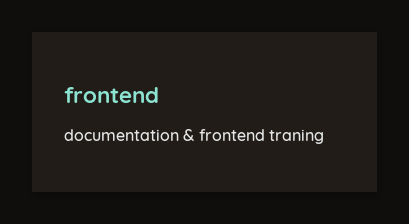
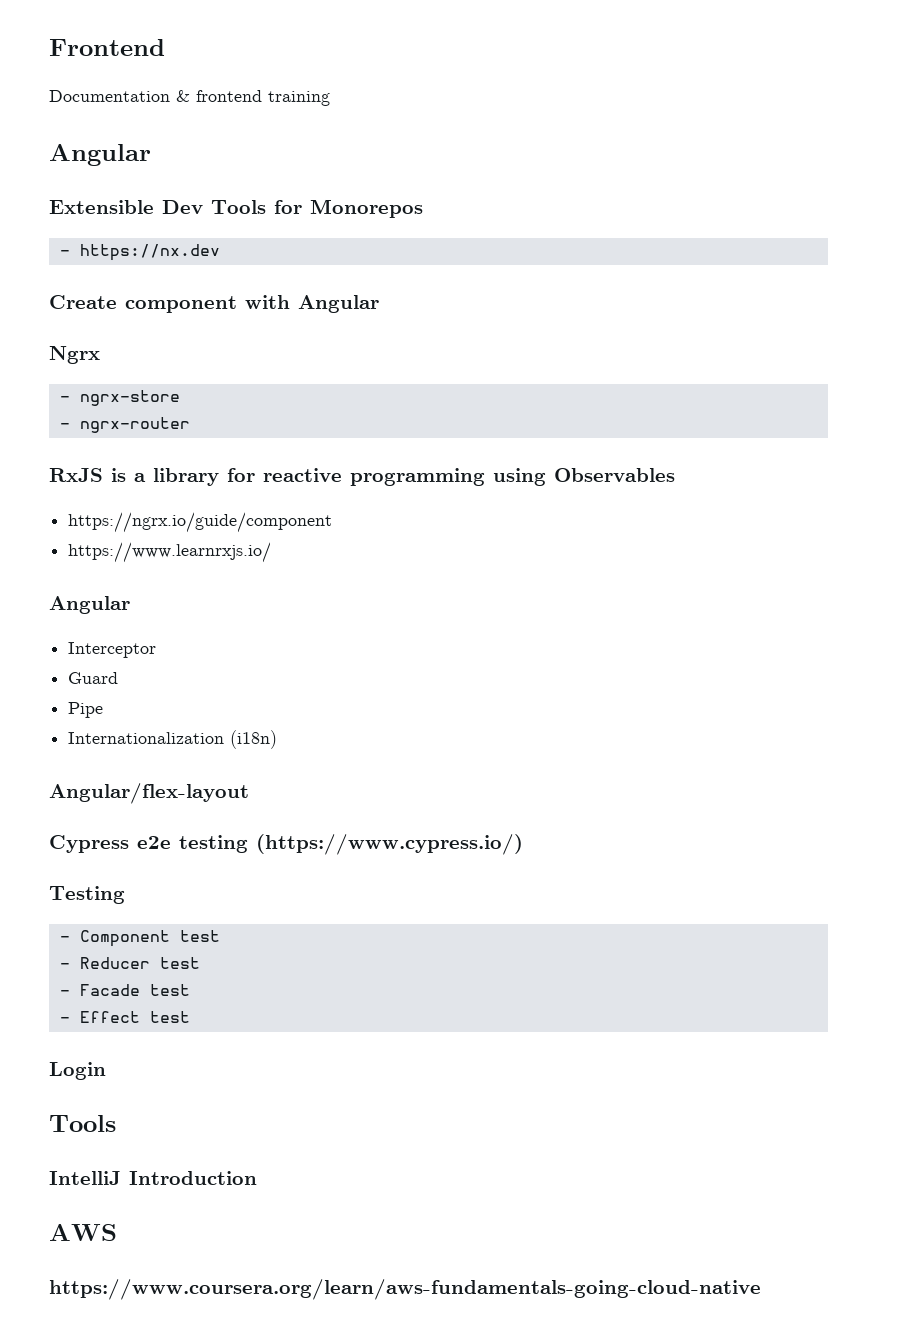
[64,87,159,103] [64,129,324,144] frontend // documentation & frontend traning -> [49,39,165,56] [49,90,330,106] [49,144,151,166] [49,199,423,218] [59,244,220,261] [49,295,379,313] [49,346,100,364] [59,390,180,406] [59,417,190,433] [49,468,675,486] [68,512,333,533] [68,542,272,563] [49,596,130,614] [68,642,157,658] [68,672,119,684] [68,702,104,718] [68,730,278,749] [49,783,249,804] [49,834,523,855] [49,886,125,904] [59,930,220,947] [59,957,200,969] [59,984,190,996] [59,1011,190,1023] [49,1062,106,1080] [49,1115,116,1132] [49,1171,257,1185] [49,1224,117,1241] [49,1279,761,1300] Frontend // Documentation & frontend training // Angular // Extensible Dev Tools for Monorepos // - https://nx.dev // Create component with Angular // Ngrx // - ngrx-store // - ngrx-router // RxJS is a library for reactive programming using Observables // https://ngrx.io/guide/component // https://www.learnrxjs.io/ // Angular // Interceptor // Guard // Pipe // Internationalization (i18n) // Angular/flex-layout // Cypress e2e testing (https://www.cypress.io/) // Testing // - Component test // - Reducer test // - Facade test // - Effect test // Login // Tools // IntelliJ Introduction // AWS // https://www.coursera.org/learn/aws-fundamentals-going-cloud-native

